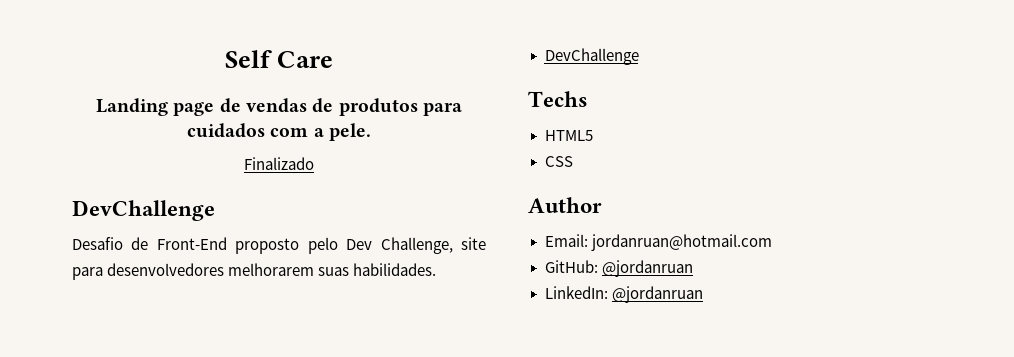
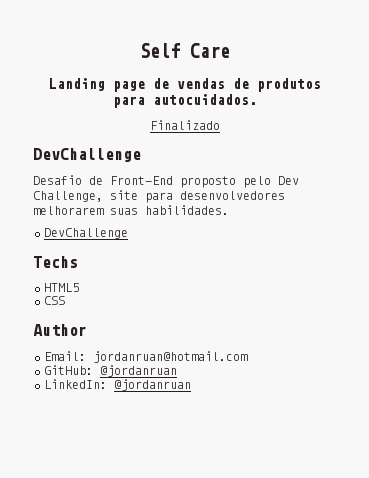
[187,123,371,141] cuidados com a pele. -> [152,94,257,105] autocuidados.

